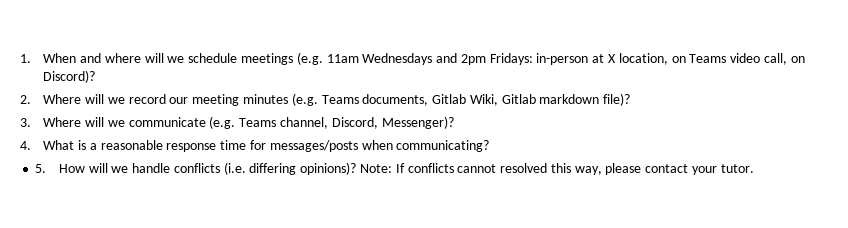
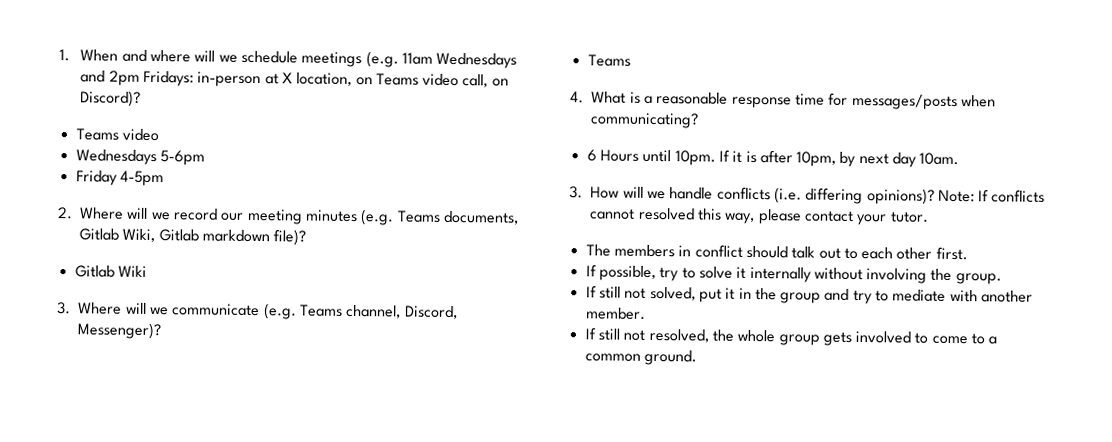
(96, 76) none -> [75,128,159,142] [75,149,205,166] [75,170,164,187] // Teams video // Wednesdays 5-6pm // Friday 4-5pm
(631, 99) none -> [74,265,147,278] // Gitlab Wiki
(454, 122) none -> [587,54,631,67] // Teams
[35,164,47,173] 5. -> [586,149,960,168] [569,186,583,199] 6 Hours until 10pm. If it is after 10pm, by next day 10am. // 3.
(754, 168) none -> [585,244,968,261] [585,264,1002,285] [585,285,1034,305] [585,307,646,320] [584,327,998,346] [584,349,697,366] // The members in conflict should talk out to each other first. // If possible, try to solve it internally without involving the group. // If still not solved, put it in the group and try to mediate with another member. // If still not resolved, the whole group gets involved to come to a common ground.

